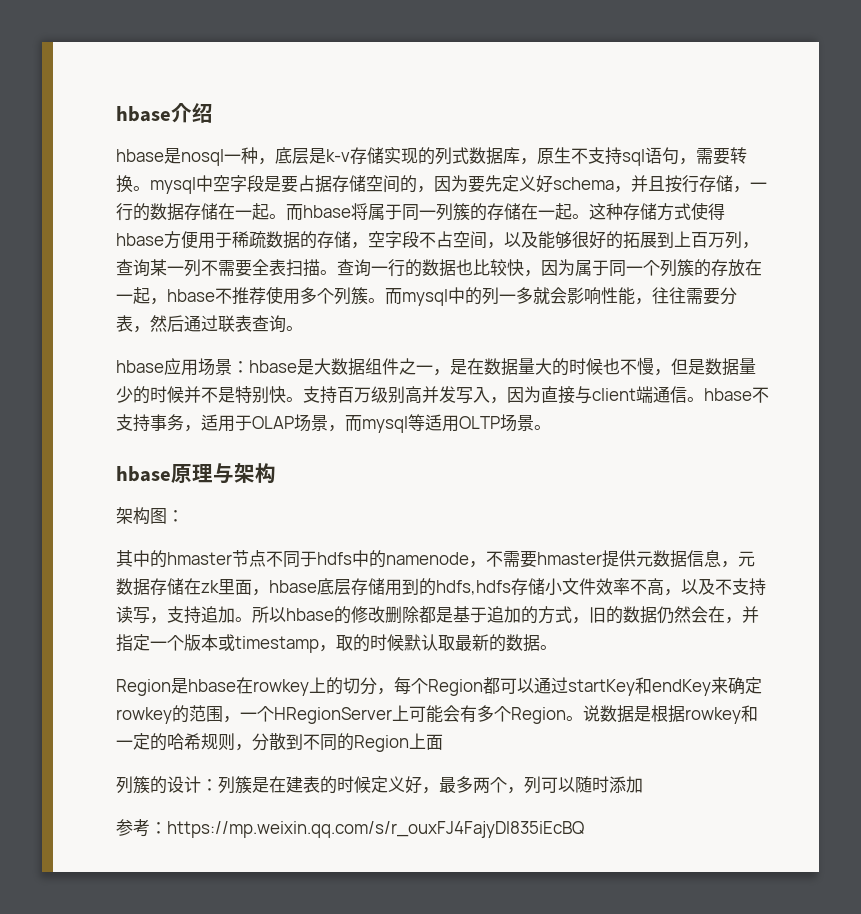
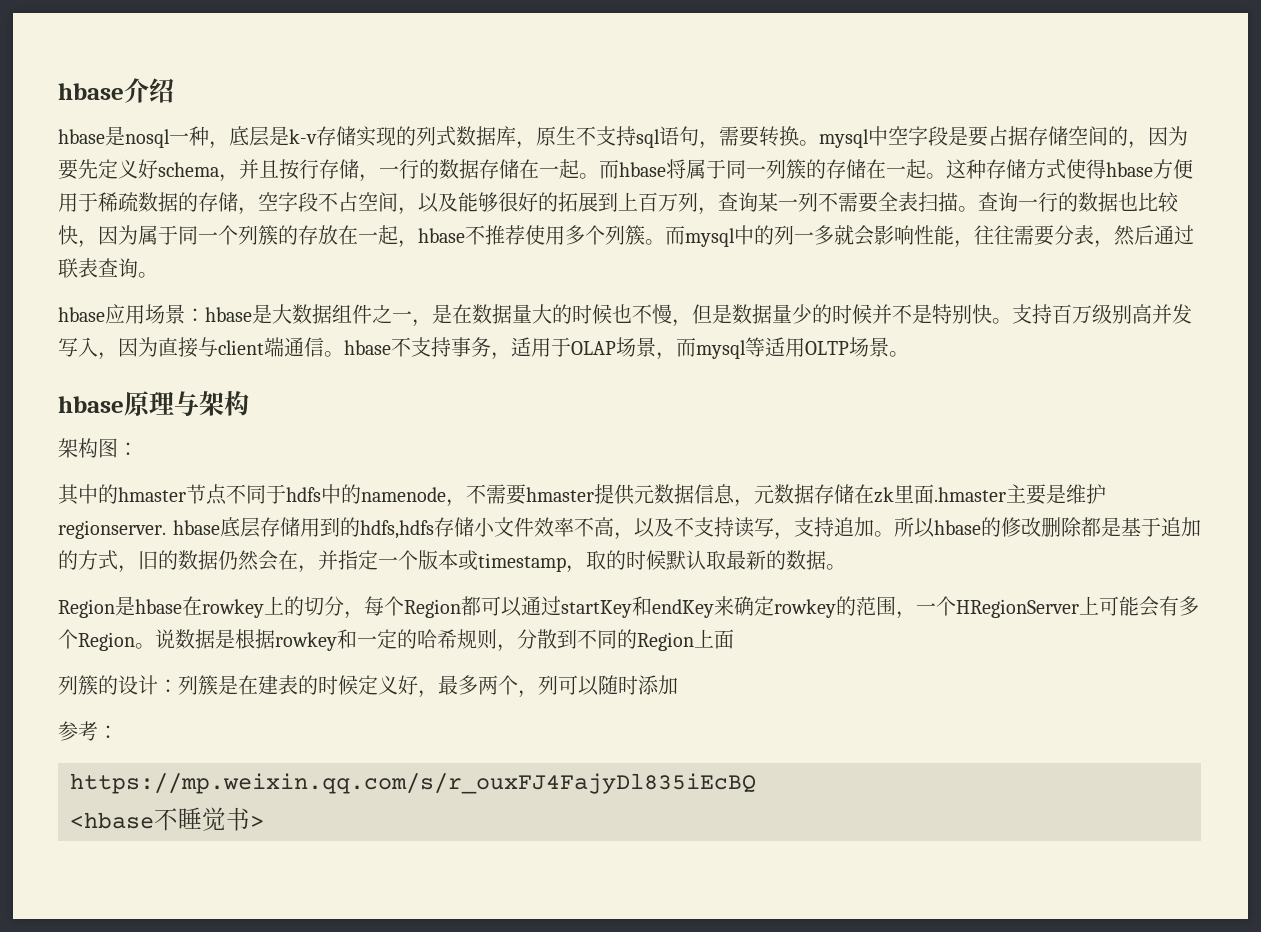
[252,589,269,596] ， -> [934,484,1106,505] [58,520,166,539] .hmaster主要是维护regionserver.
(167, 828) none -> (118, 732) //
(584, 829) none -> [70,807,264,831] // <hbase不睡觉书>

